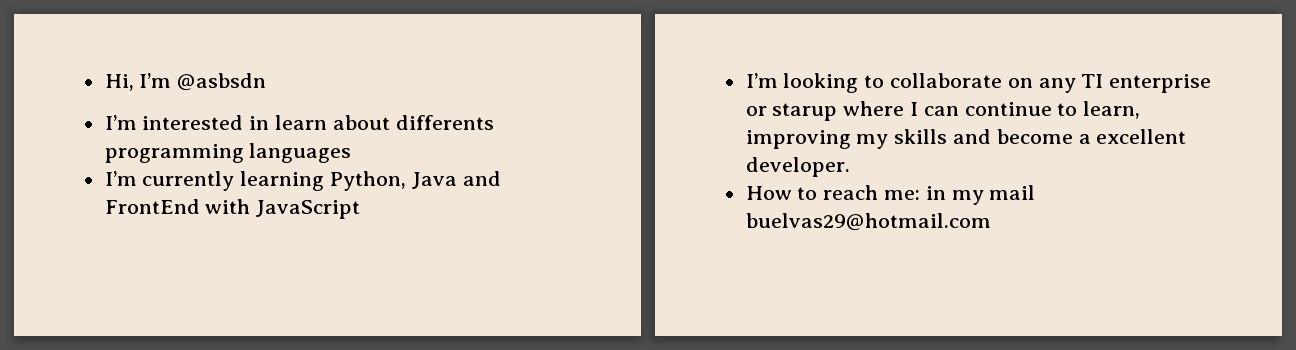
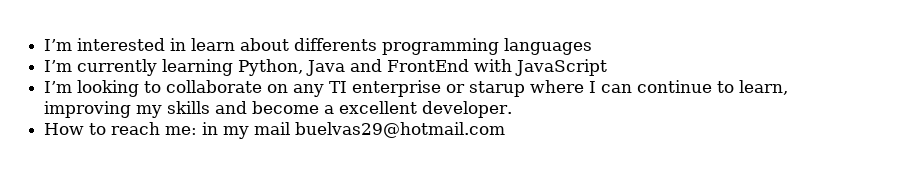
[104,73,267,91] Hi, I’m @asbsdn // -> (44, 45) none

